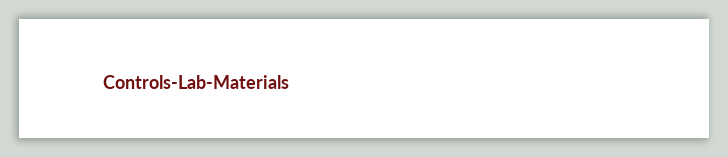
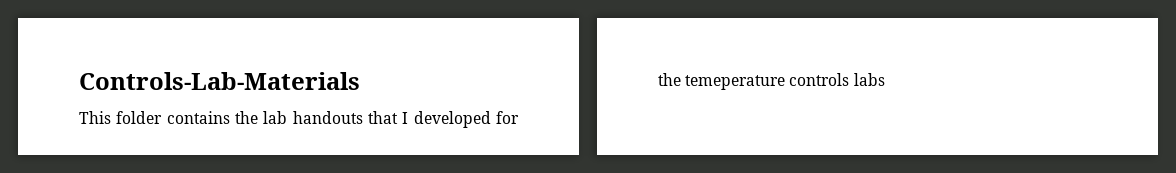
(289, 82) none -> [79,111,519,128] [658,73,885,90] // This folder contains the lab handouts that I developed for the temeperature controls labs

